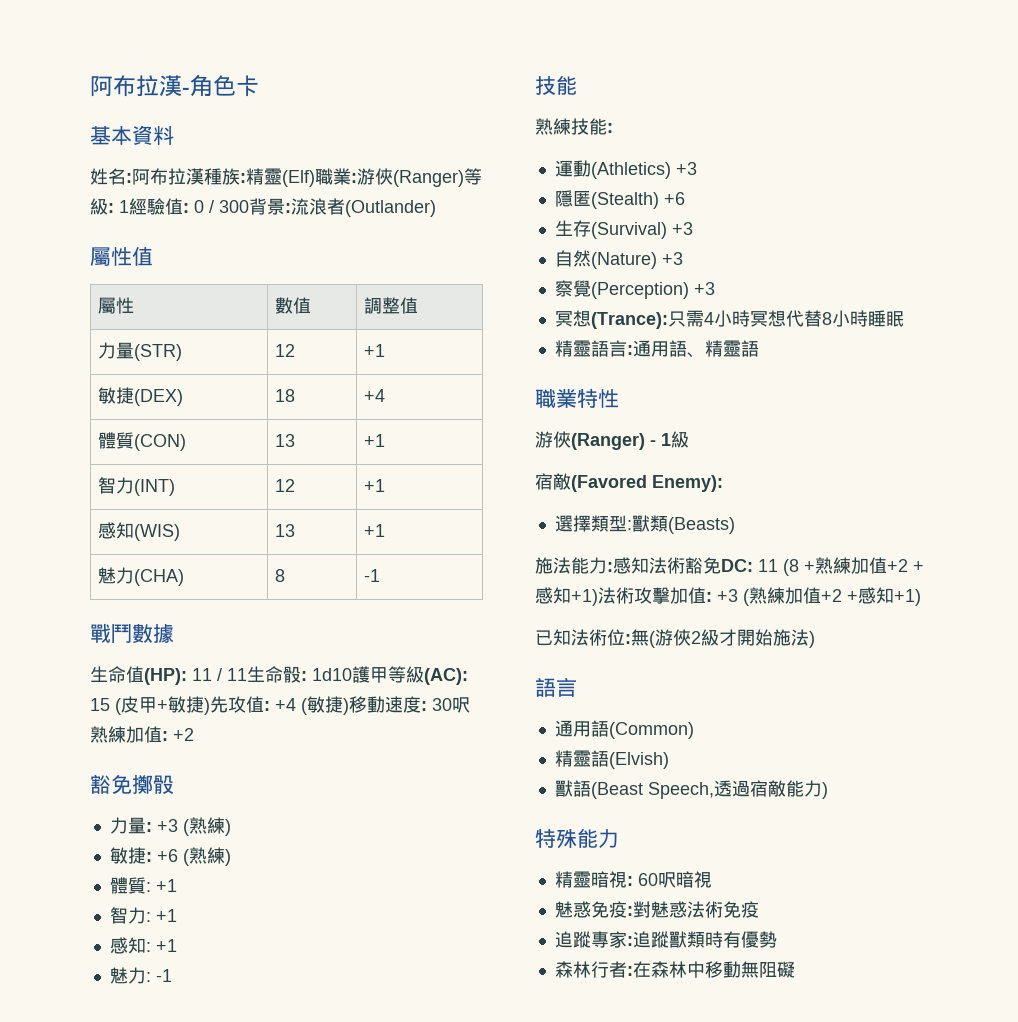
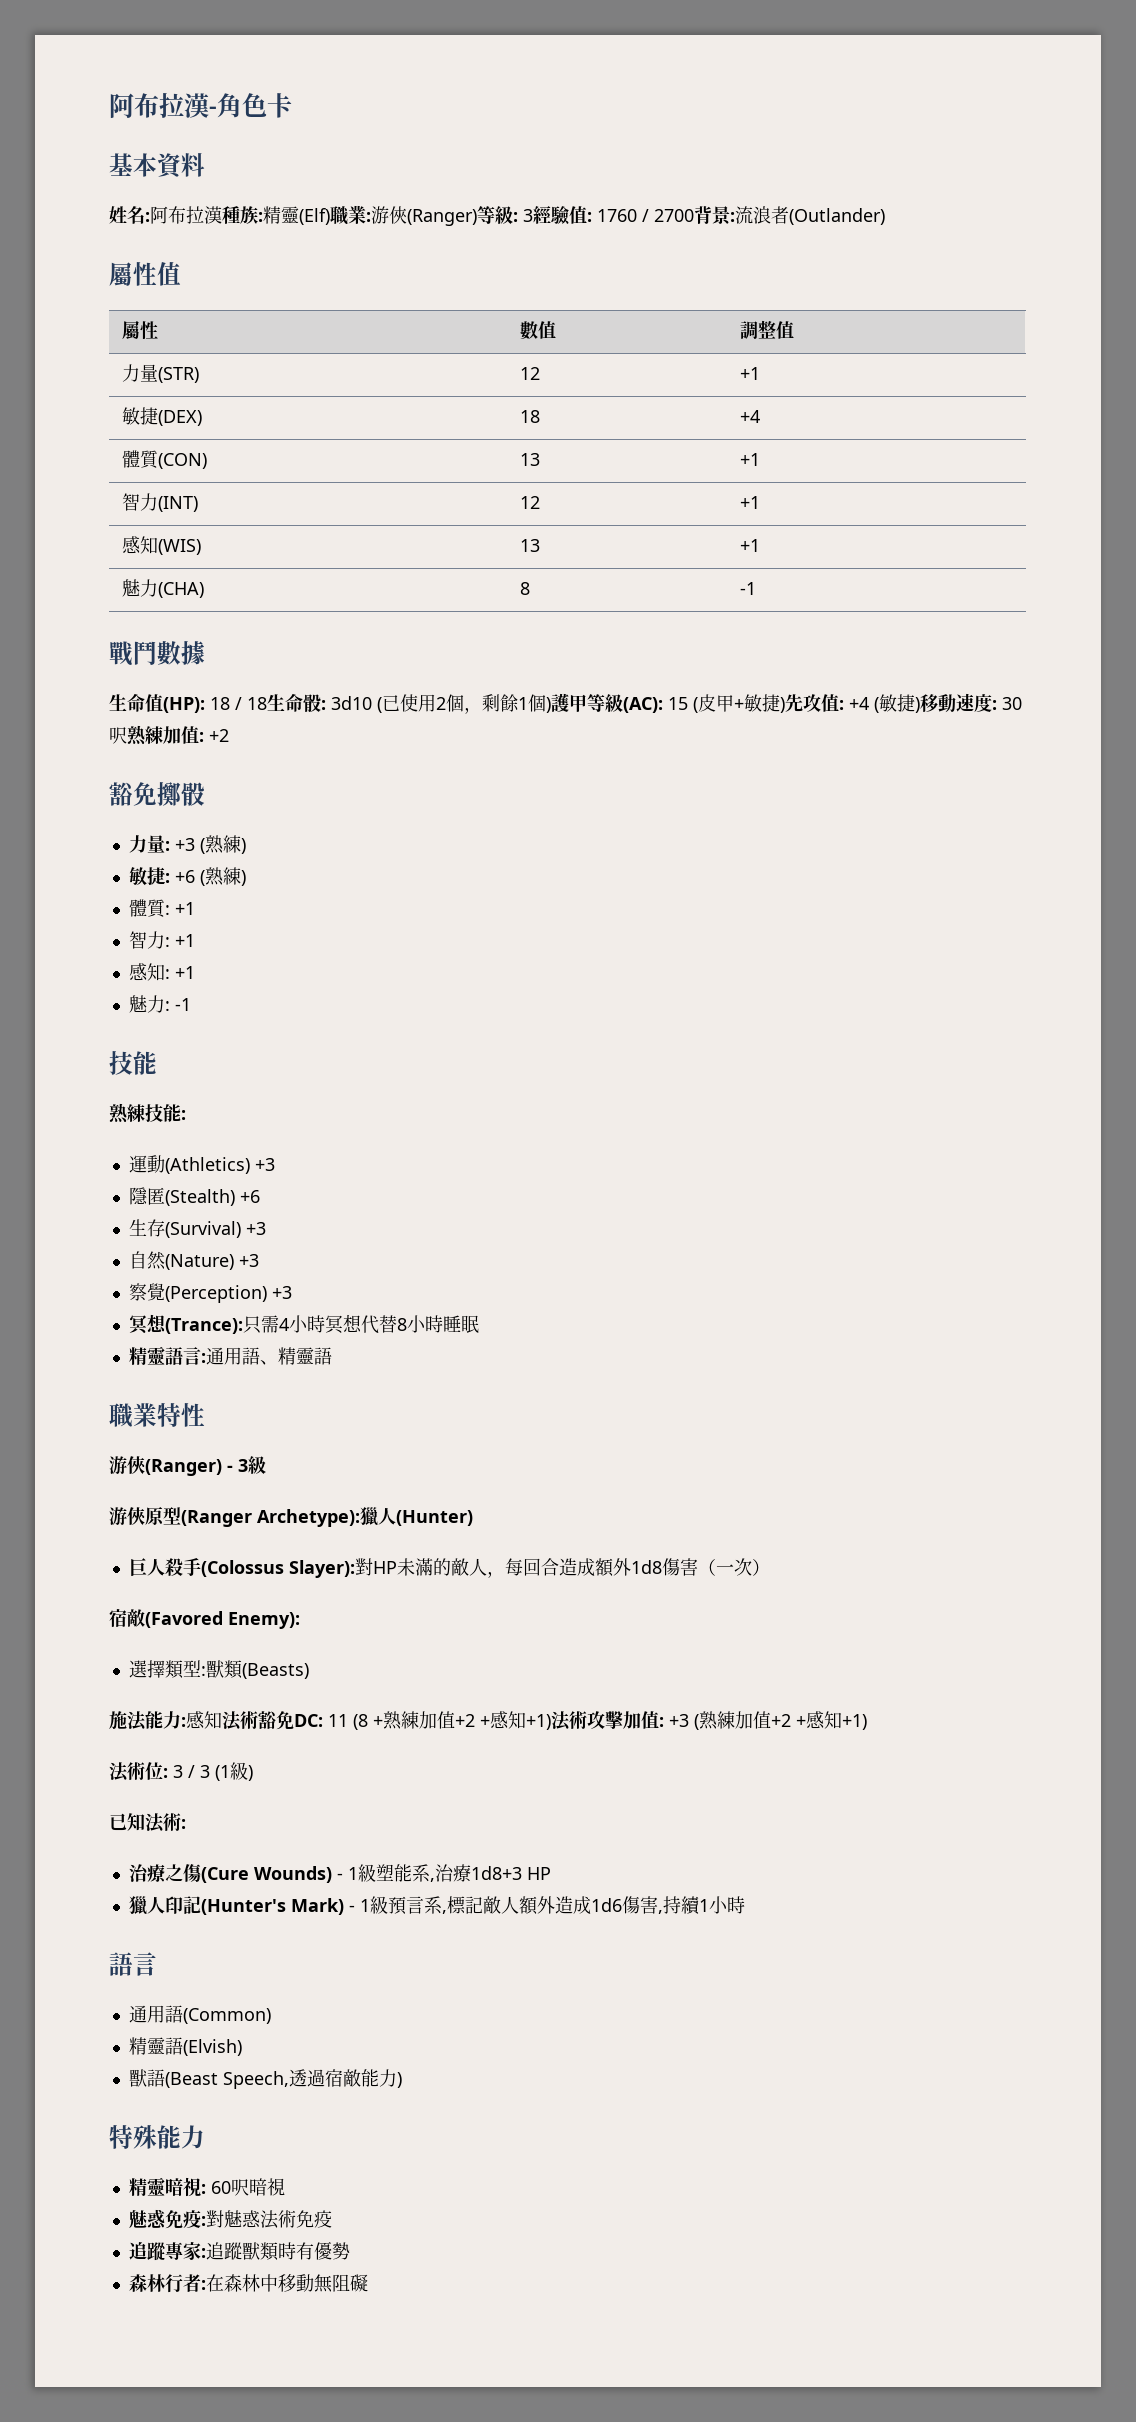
[119,200,129,213] 1 -> [523,209,533,222] 3
[194,200,249,213] 0 / 300 -> [597,209,694,222] 1760 / 2700
[192,666,352,683] 11 / 11生命骰: 1d10 -> [210,693,551,714] 18 / 18生命骰: 3d10 (已使用2個，剩餘1個)
[661,431,689,448] 1級 -> [238,1456,266,1474] [109,1507,473,1527] [128,1558,770,1578] 3級 // 游俠原型(Ranger Archetype):獵人(Hunter) // 巨人殺手(Colossus Slayer):對HP未滿的敵人，每回合造成額外1d8傷害（一次）
(921, 597) none -> [109,1762,253,1782] // 法術位: 3 / 3 (1級)
[607,629,815,648] 位:無(游俠2級才開始施法) -> [181,1819,186,1829] [128,1864,551,1883] [128,1896,745,1915] : // 治療之傷(Cure Wounds) - 1級塑能系,治療1d8+3 HP // 獵人印記(Hunter's Mark) - 1級預言系,標記敵人額外造成1d6傷害,持續1小時

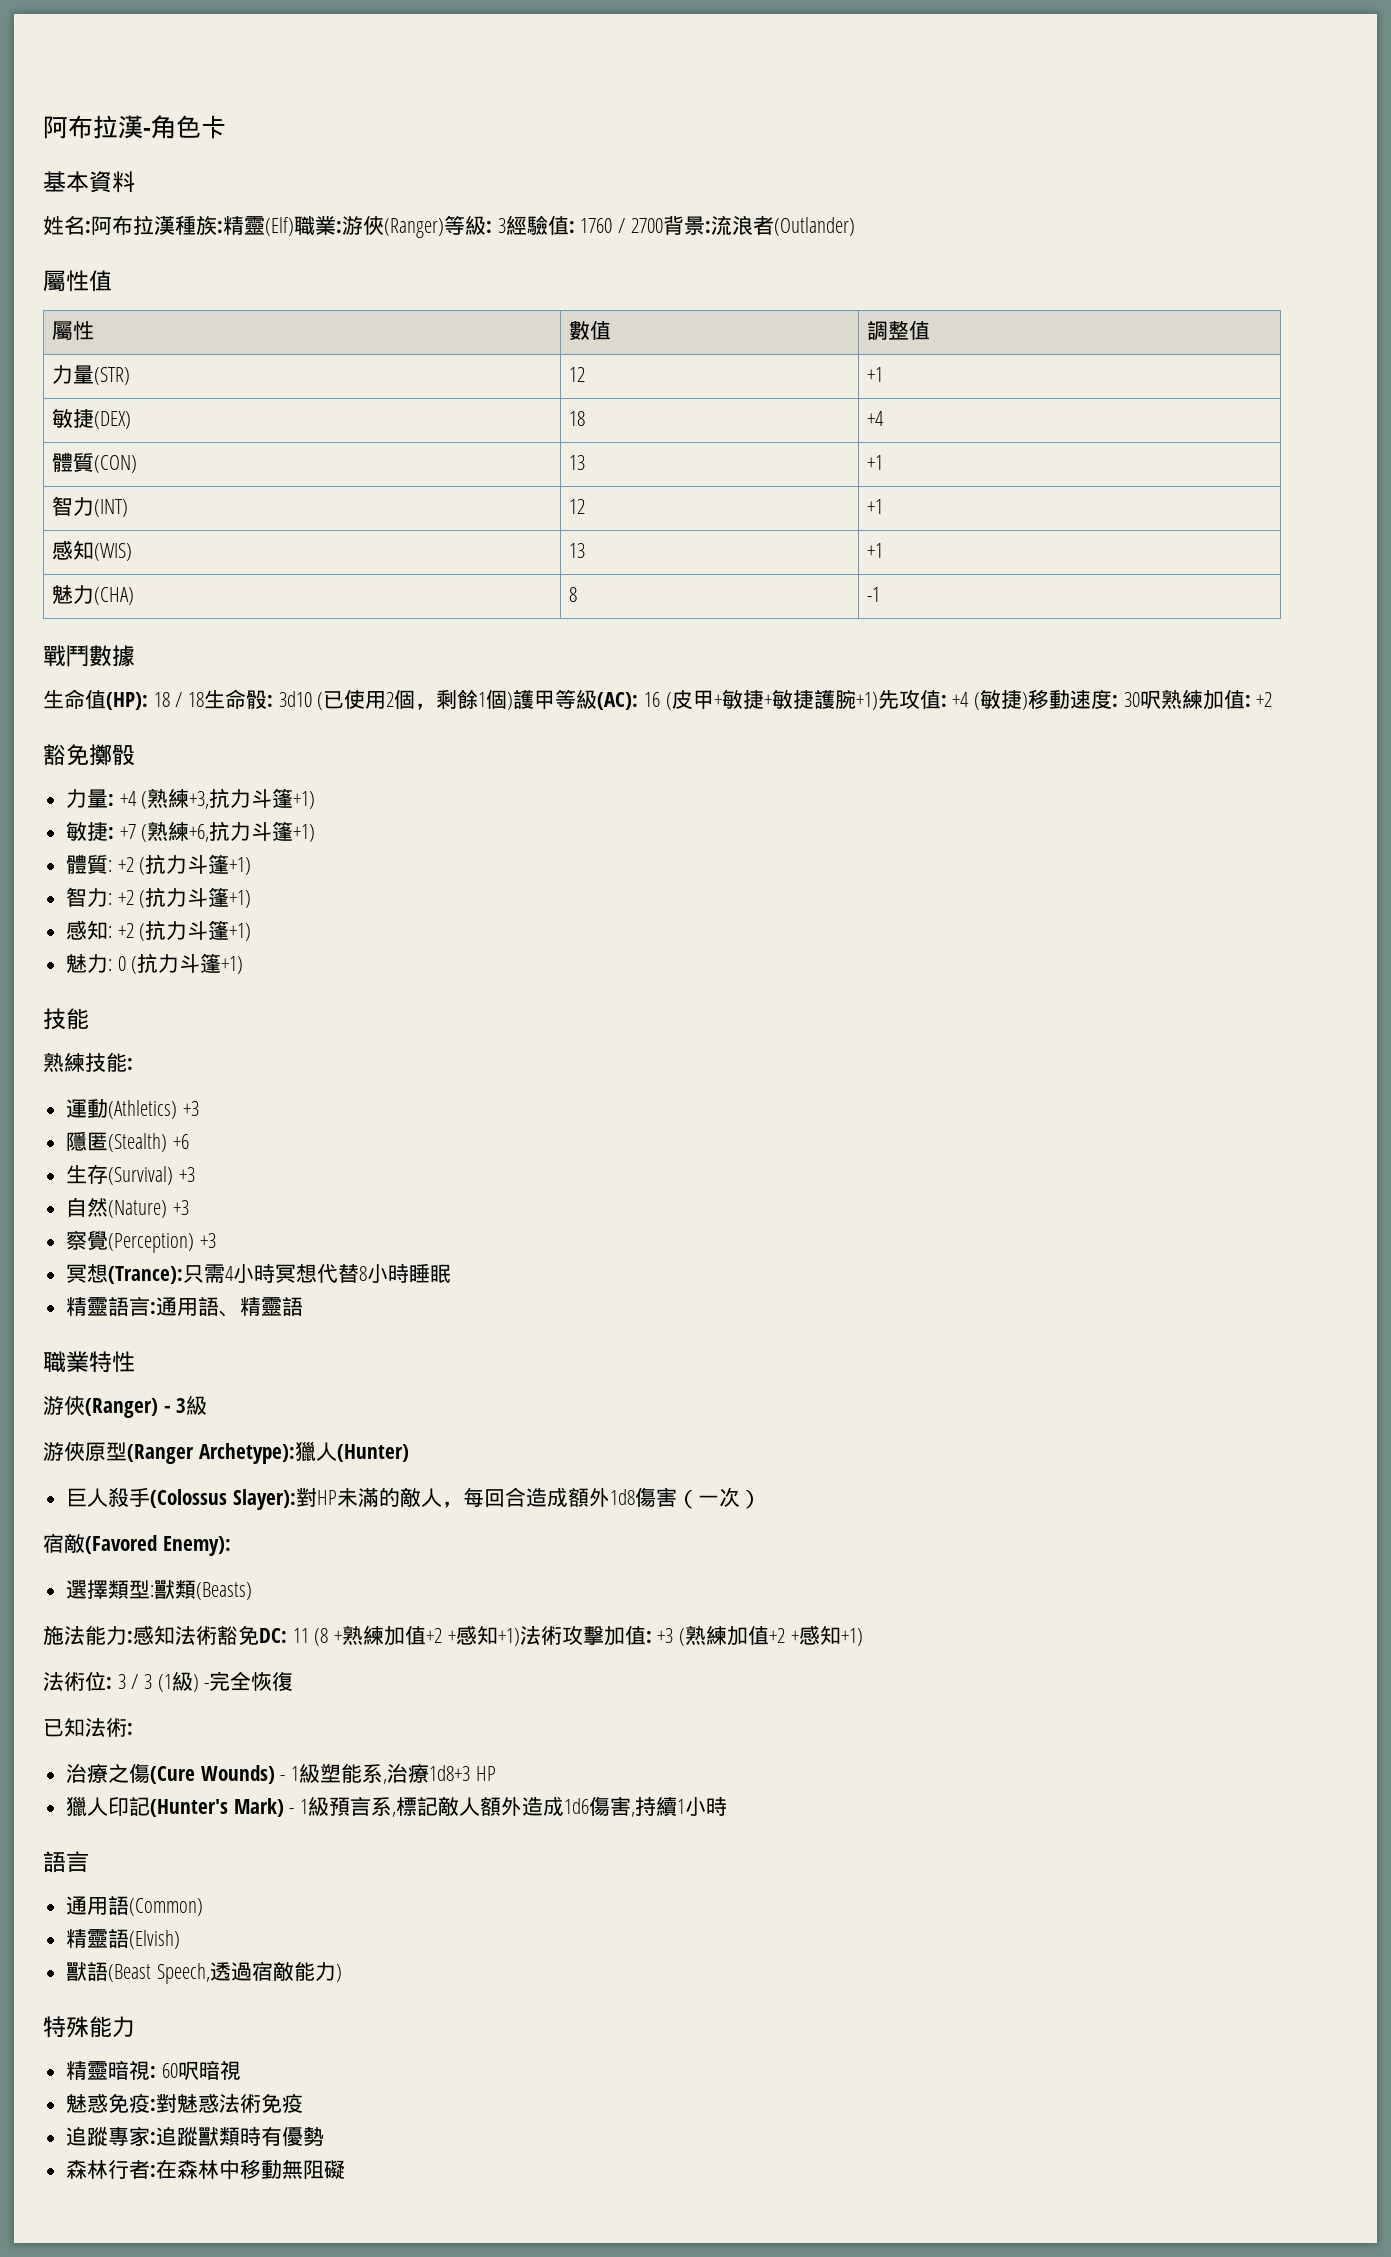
[668,697,688,710] 15 -> [644,692,661,707] 16
[780,697,785,713] ) -> [763,689,878,710] +敏捷護腕+1)
[174,835,246,854] +3 (熟練) -> [119,788,316,809] +4 (熟練+3,抗力斗篷+1)
[174,867,246,886] [128,899,195,918] [128,931,195,949] [128,963,195,981] [128,995,191,1013] +6 (熟練) // 體質: +1 // 智力: +1 // 感知: +1 // 魅力: -1 -> [119,821,316,842] [66,854,252,875] [66,887,252,908] [66,920,252,941] [66,953,244,974] +7 (熟練+6,抗力斗篷+1) // 體質: +2 (抗力斗篷+1) // 智力: +2 (抗力斗篷+1) // 感知: +2 (抗力斗篷+1) // 魅力: 0 (抗力斗篷+1)
(253, 1773) none -> [204,1671,294,1691] -完全恢復

